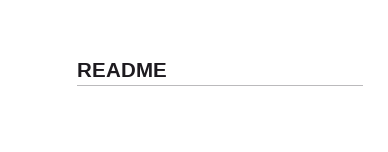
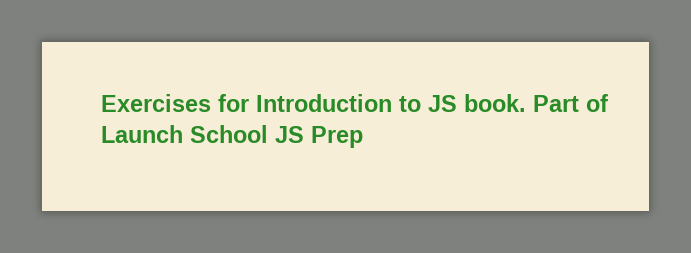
[77,63,167,77] README -> [101,94,608,112] [101,125,363,148] Exercises for Introduction to JS book. Part of Launch School JS Prep

